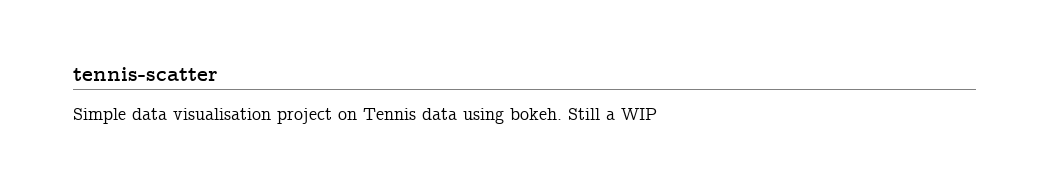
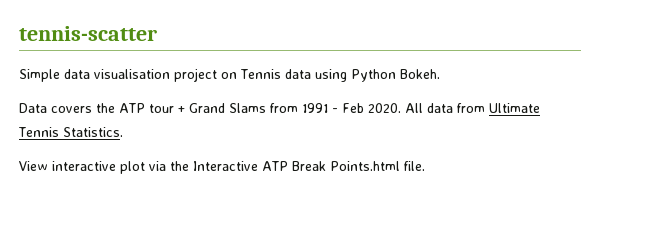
[510,108,657,120] bokeh. Still a WIP -> [350,69,440,82] [19,103,540,113] [18,127,123,137] [19,161,425,174] Python Bokeh. // Data covers the ATP tour + Grand Slams from 1991 - Feb 2020. All data from Ultimate Tennis Statistics. // View interactive plot via the Interactive ATP Break Points.html file.

